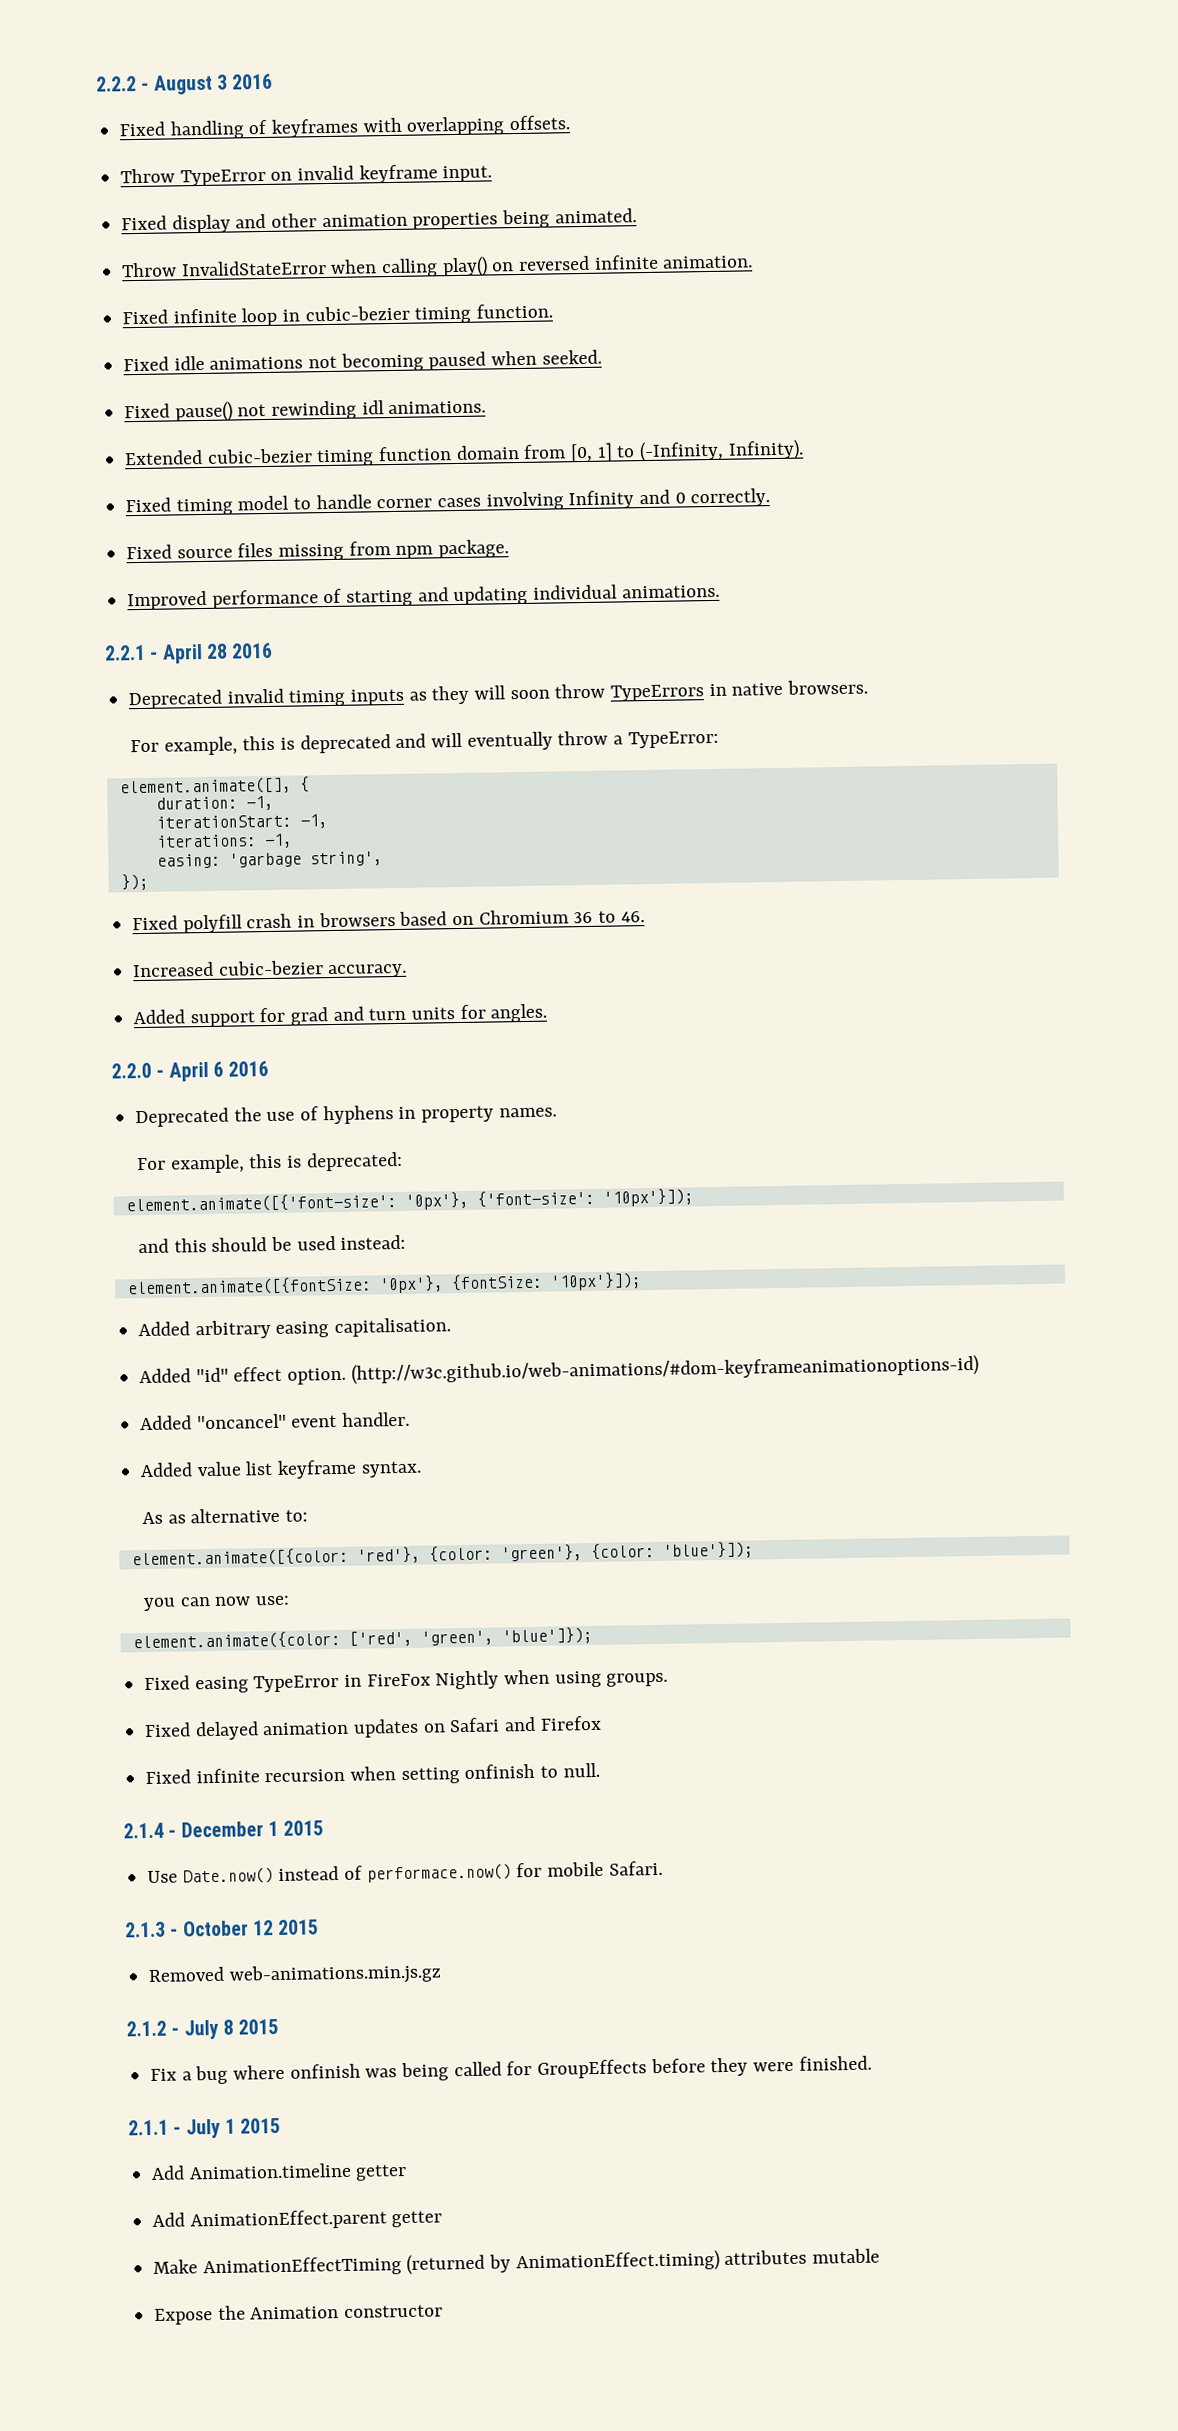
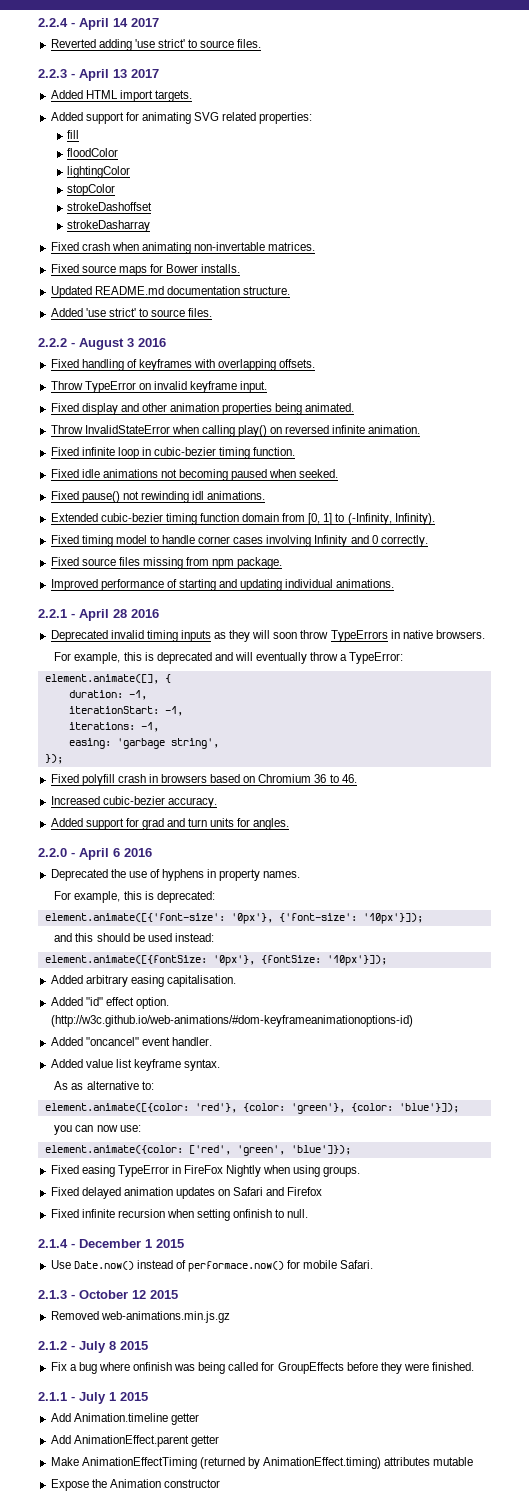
(96, 83) none -> [38,18,159,30] [50,39,262,51] [38,69,159,81] [50,90,192,102] [50,112,313,124] [66,130,79,139] [66,148,118,157] [66,166,130,178] [66,184,115,196] [66,202,152,211] [66,220,150,232] [50,242,316,254] [50,264,241,276] [50,286,290,298] [50,308,213,317] 2.2.4 - April 14 2017 // Reverted adding 'use strict' to source files. // 2.2.3 - April 13 2017 // Added HTML import targets. // Added support for animating SVG related properties: // fill // floodColor // lightingColor // stopColor // strokeDashoffset // strokeDasharray // Fixed crash when animating non-invertable matrices. // Fixed source maps for Bower installs. // Updated README.md documentation structure. // Added 'use strict' to source files. //

